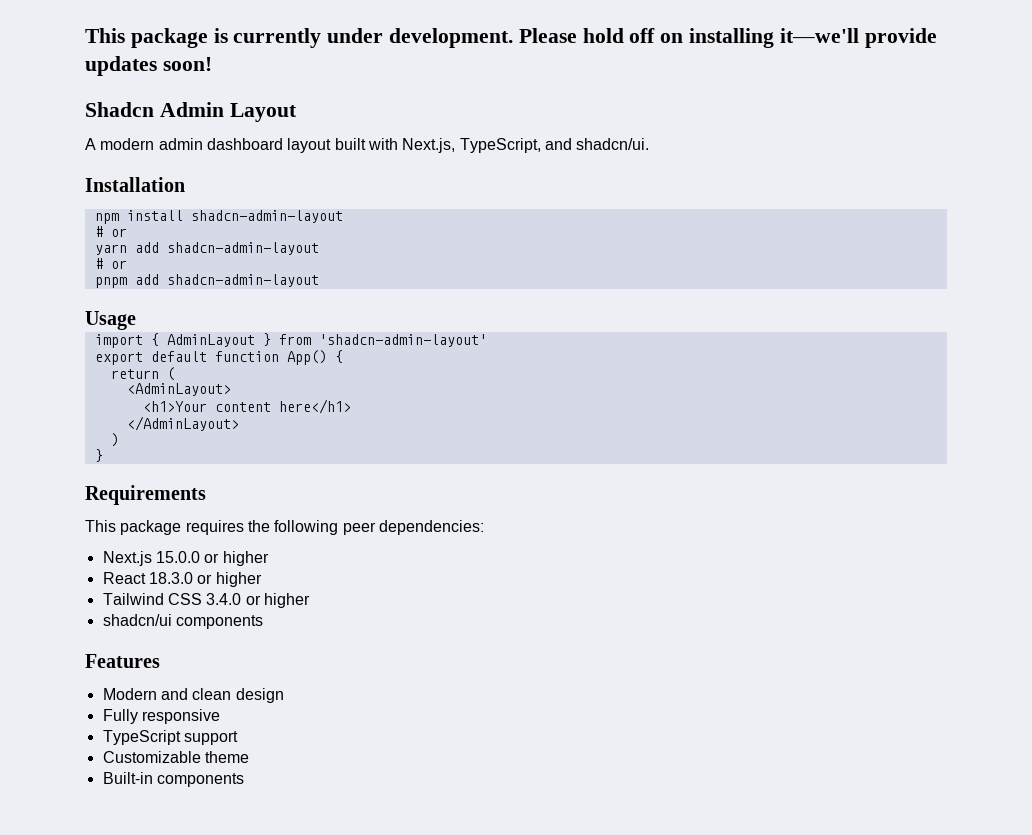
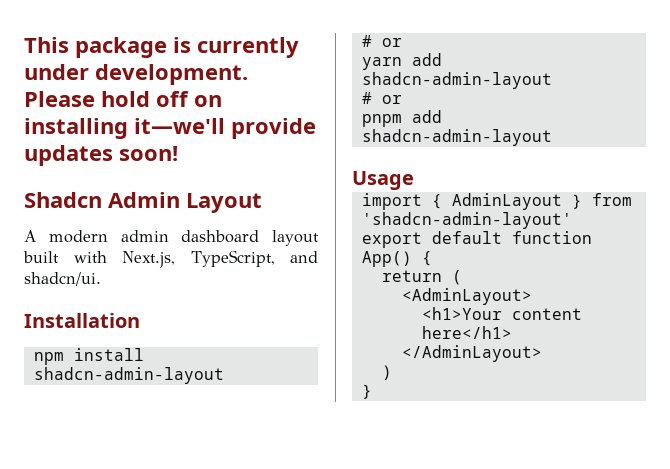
[85,485,206,505] [85,520,484,535] [102,551,269,566] [102,572,262,587] [102,593,310,608] [102,614,263,629] [85,654,160,668] [102,688,284,703] [102,709,220,724] [102,730,238,745] [102,751,249,763] [102,772,244,787] // Requirements // This package requires the following peer dependencies: // Next.js 15.0.0 or higher // React 18.3.0 or higher // Tailwind CSS 3.4.0 or higher // shadcn/ui components // Features // Modern and clean design // Fully responsive // TypeScript support // Customizable theme // Built-in components -> (372, 391) none

